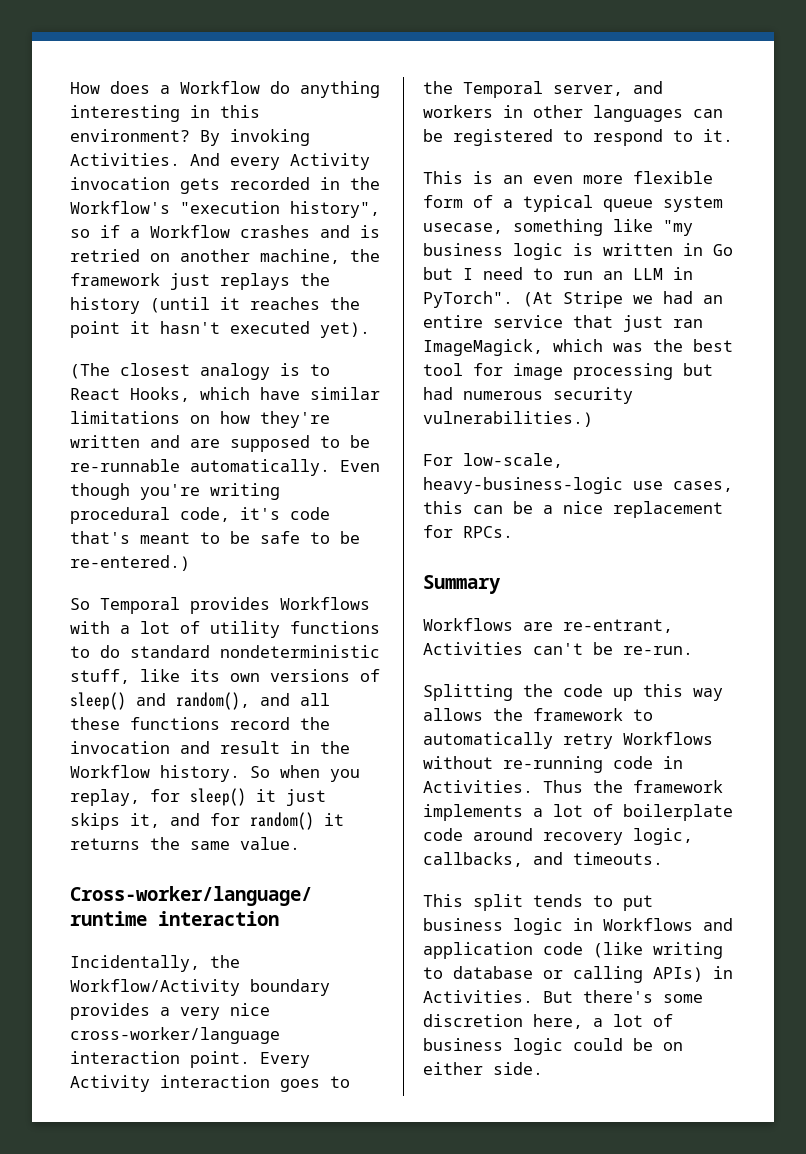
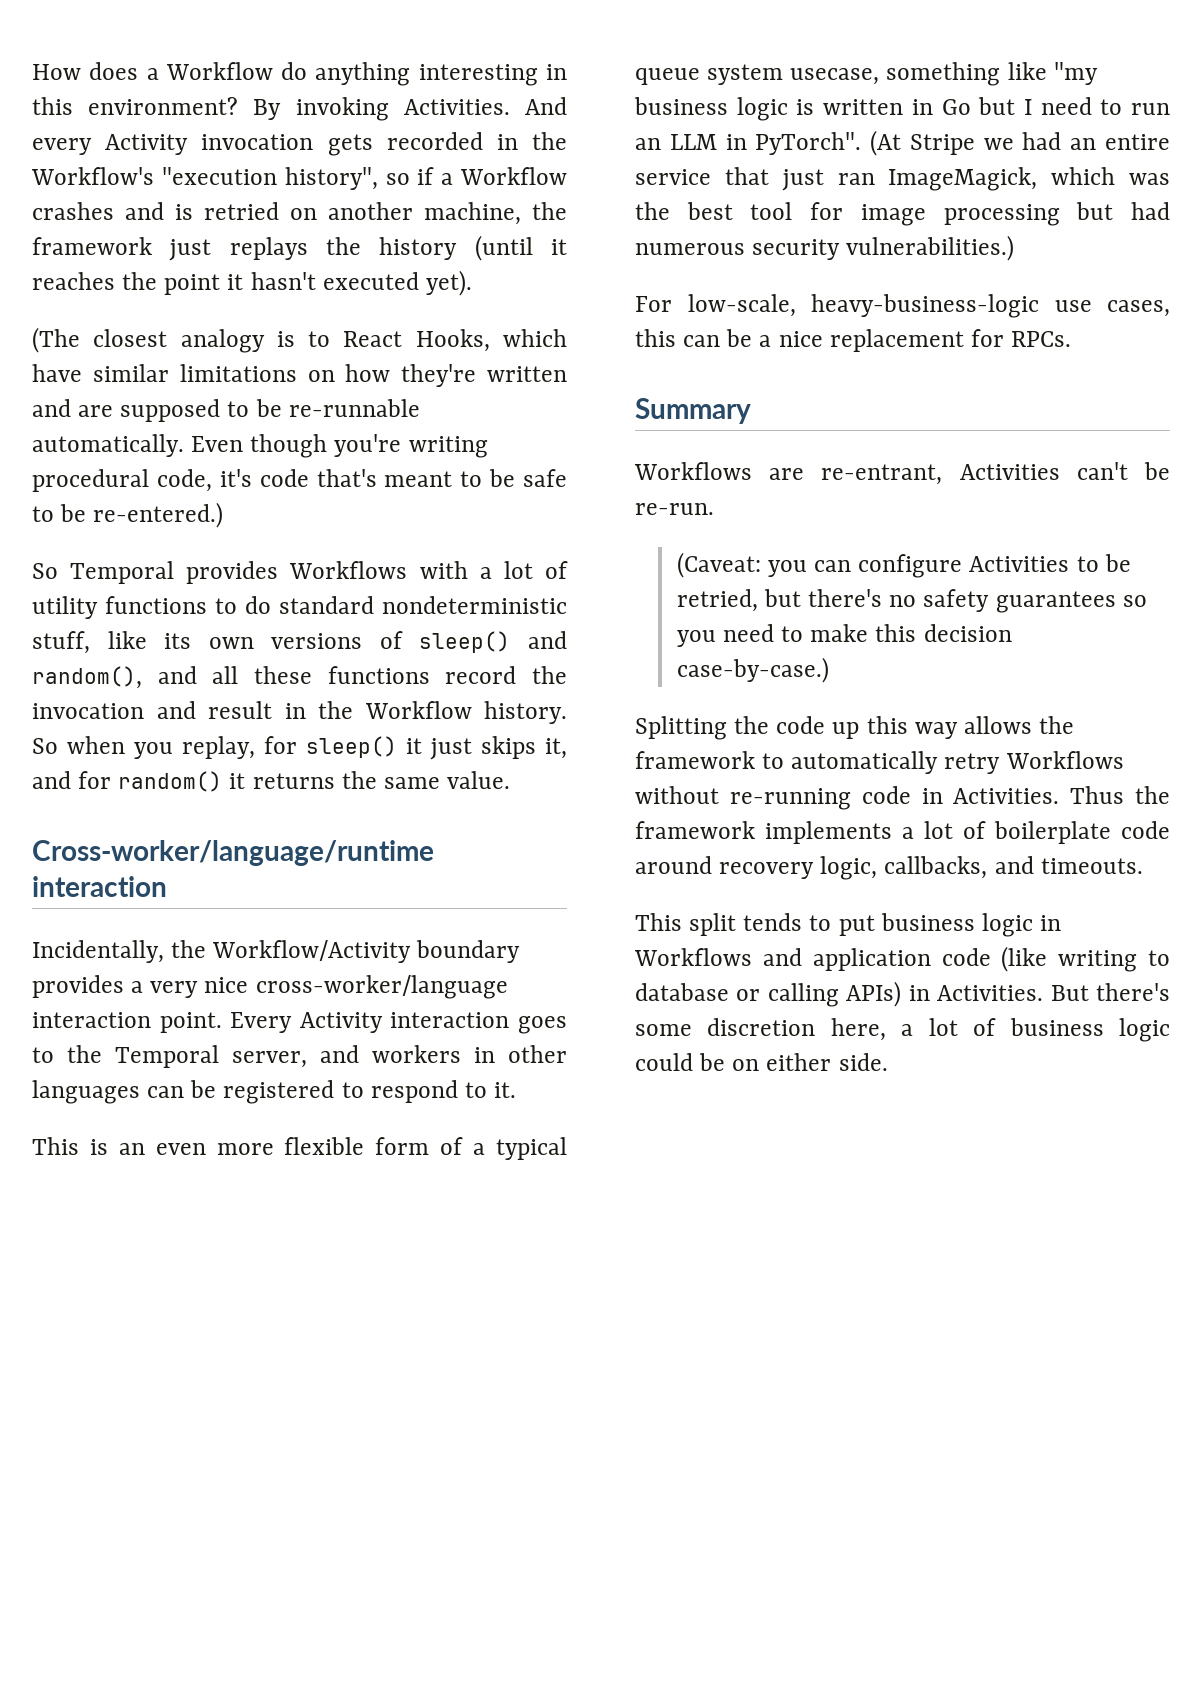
(693, 650) none -> [676,552,1131,578] [676,589,1147,613] [676,624,1012,647] [676,657,829,683] // (Caveat: you can configure Activities to be retried, but there's no safety guarantees so you need to make this decision case-by-case.)

